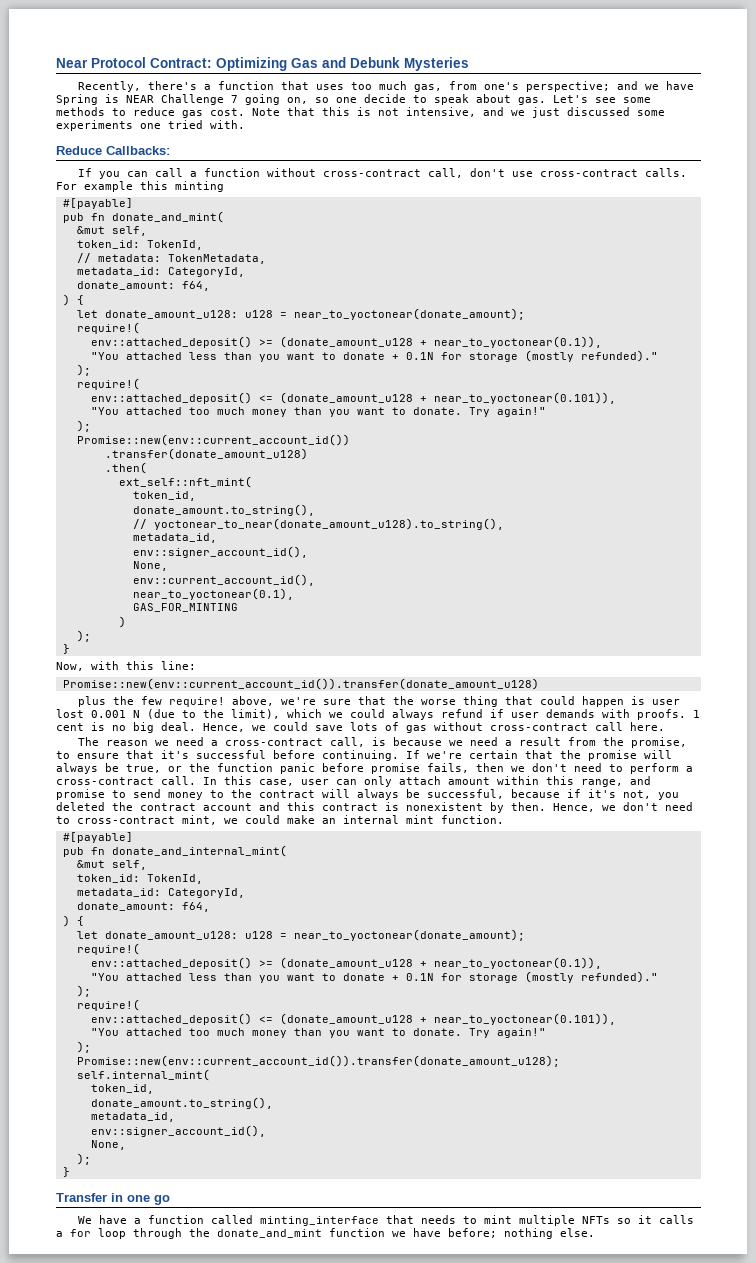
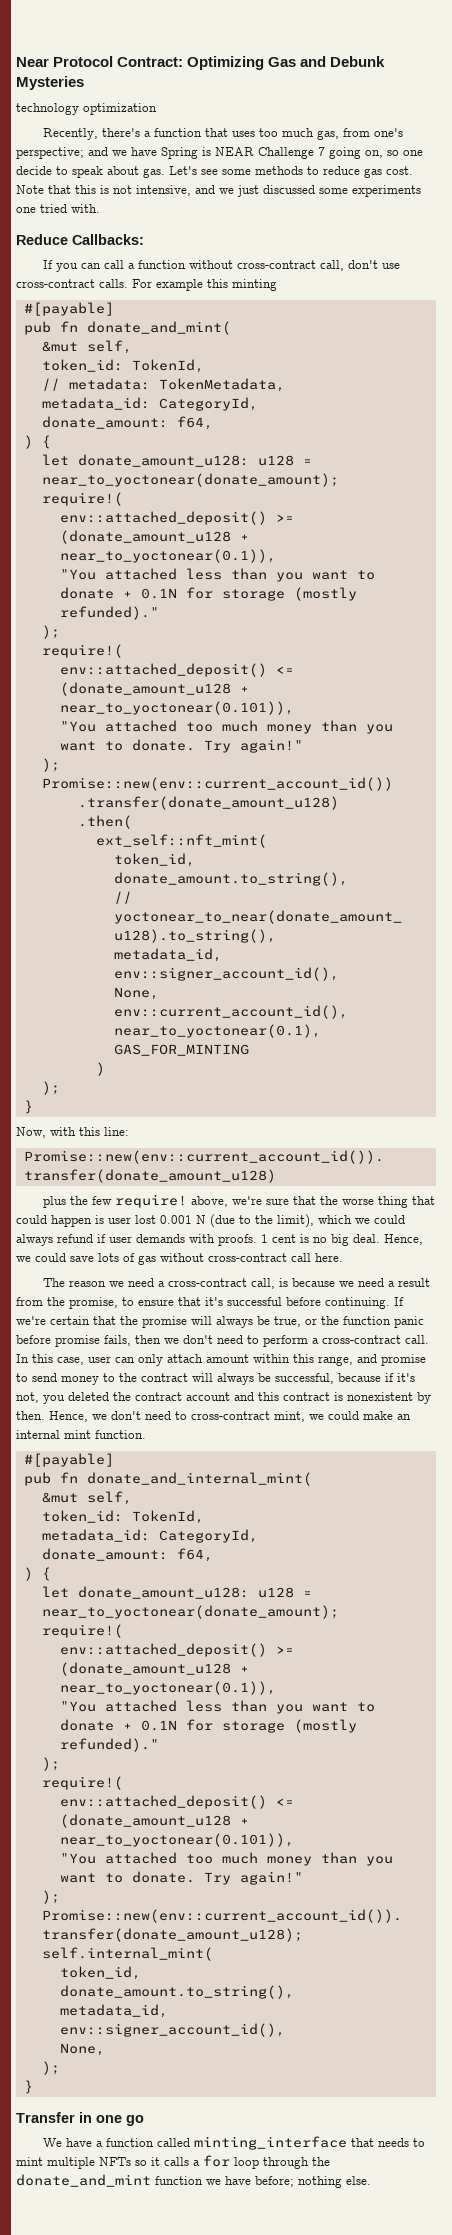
(469, 64) none -> [16,103,157,115] // technology optimization

